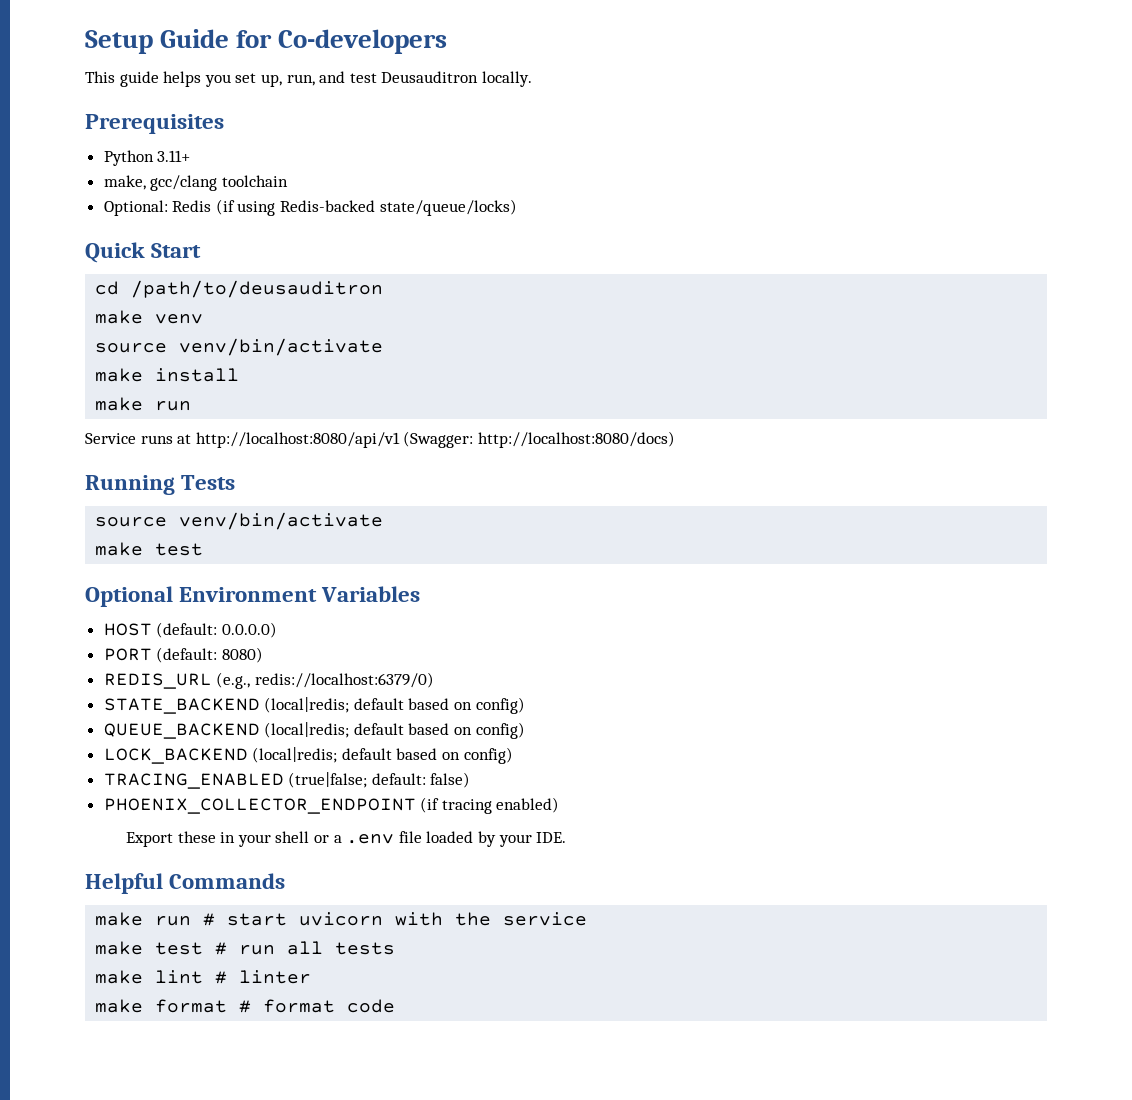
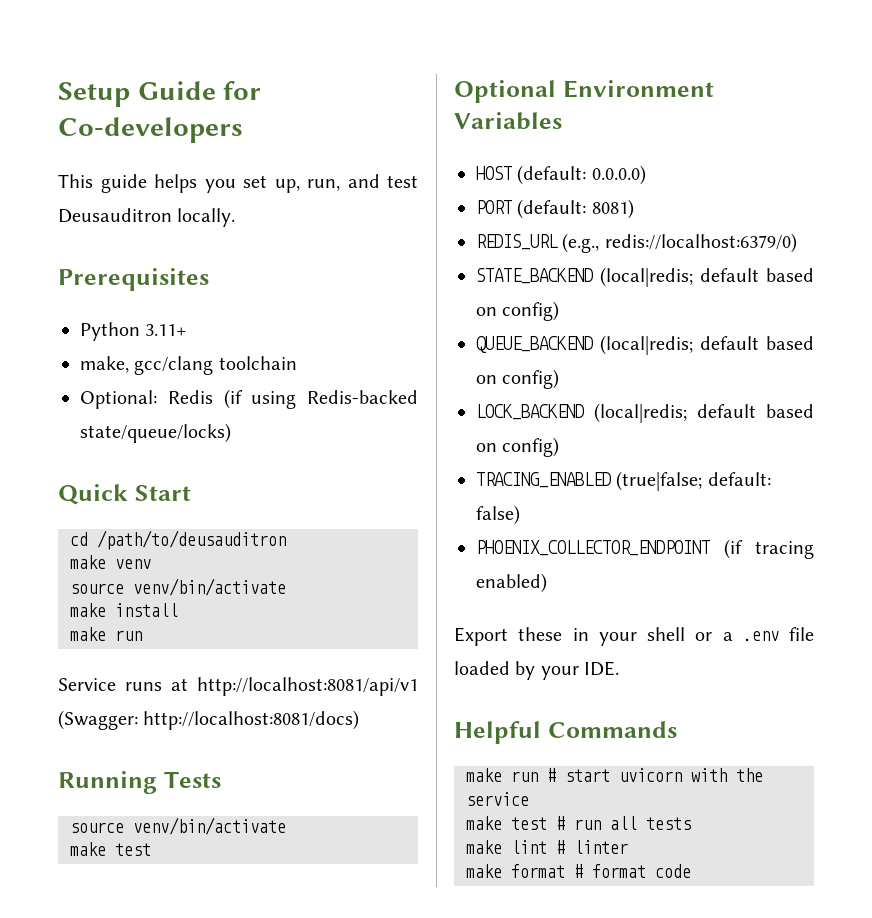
[195,431,675,448] http://localhost:8080/api/v1 (Swagger: http://localhost:8080/docs) -> [197,677,418,696] [58,710,360,730] http://localhost:8081/api/v1 (Swagger: http://localhost:8081/docs)
[221,647,263,663] 8080) -> [591,199,634,219] 8081)

